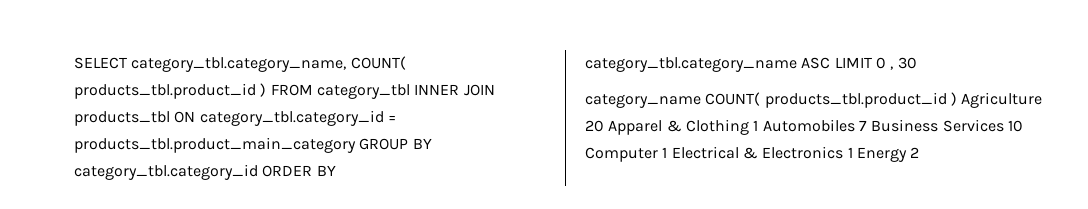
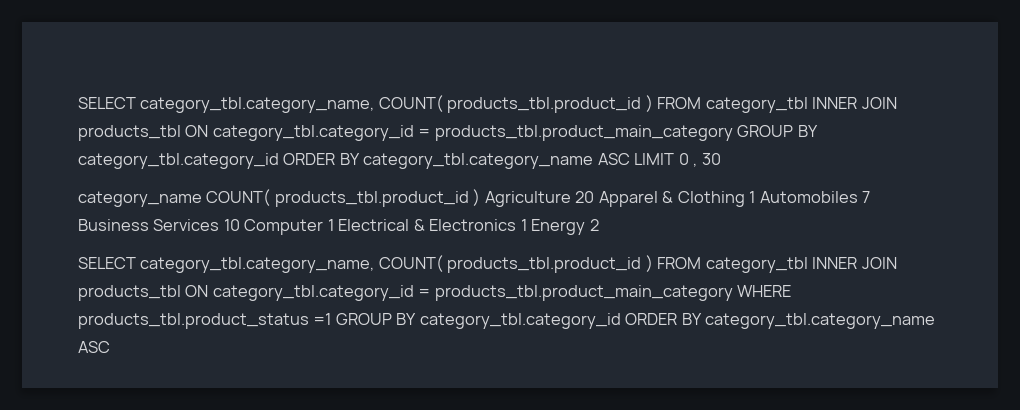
(920, 152) none -> [78,255,897,273] [78,285,792,301] [78,313,936,329] [78,341,110,353] // SELECT category_tbl.category_name, COUNT( products_tbl.product_id ) FROM category_tbl INNER JOIN products_tbl ON category_tbl.category_id = products_tbl.product_main_category WHERE products_tbl.product_status =1 GROUP BY category_tbl.category_id ORDER BY category_tbl.category_name ASC

